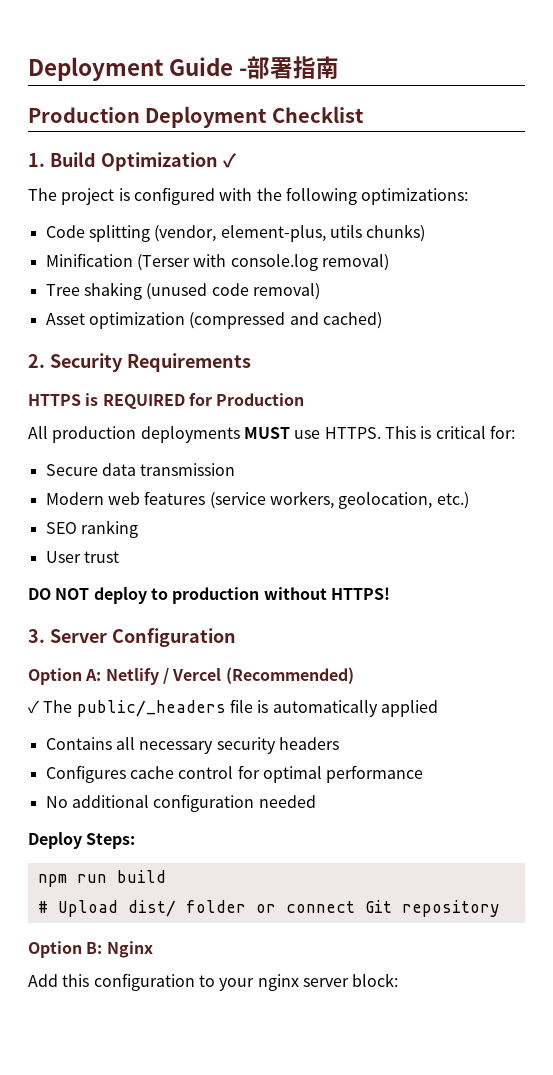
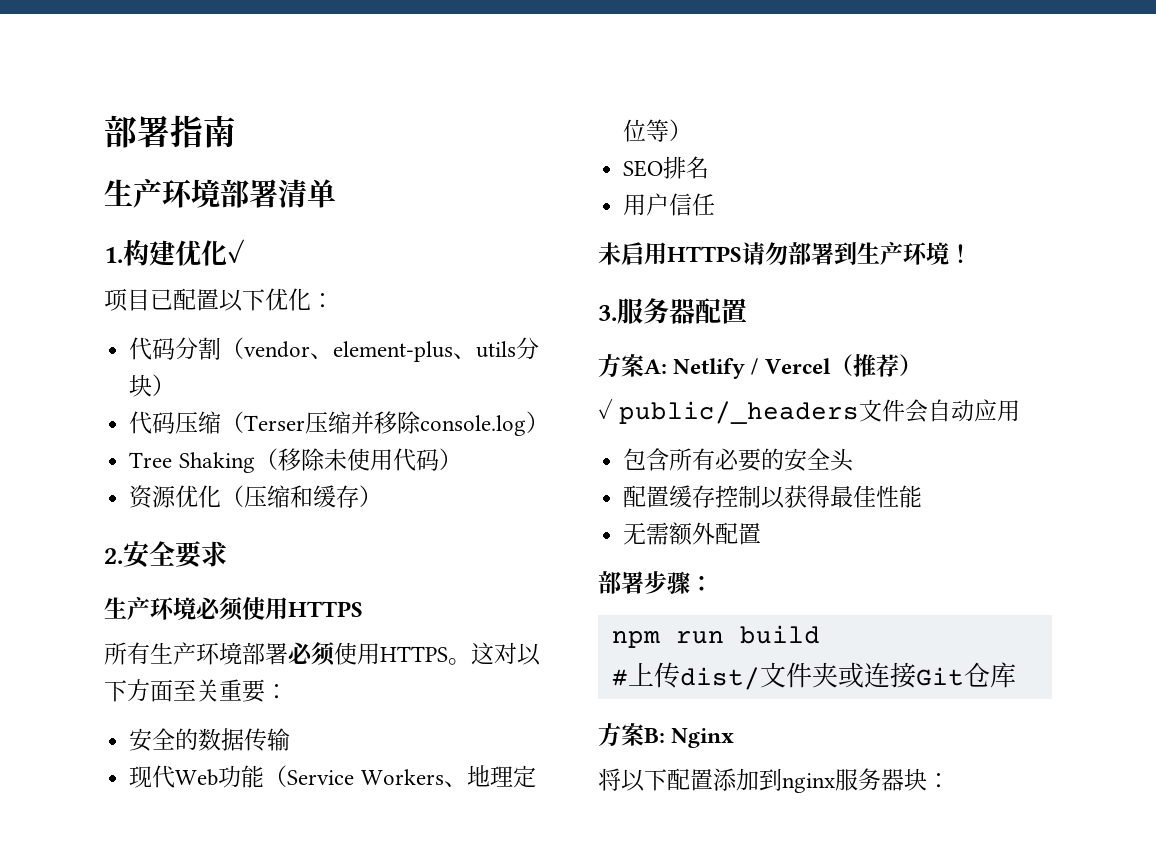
[28,57,248,81] Deployment Guide - -> (104, 131) none
[28,106,364,128] Production Deployment Checklist -> [104,179,336,208] 生产环境部署清单
[49,152,218,171] Build Optimization -> [123,239,227,266] 构建优化
[28,187,469,205] [45,224,426,242] [45,253,389,271] [45,282,320,300] [45,312,382,329] [28,353,251,372] [28,393,305,409] [28,425,515,443] [45,463,236,476] [45,491,469,509] [45,520,138,538] [45,551,119,563] [28,587,390,604] [28,628,236,647] [28,668,82,685] The project is configured with the following optimizations: // Code splitting (vendor, element-plus, utils chunks) // Minification (Terser with console.log removal) // Tree shaking (unused code removal) // Asset optimization (compressed and cached) // 2. Security Requirements // HTTPS is REQUIRED for Production // All production deployments MUST use HTTPS. This is critical for: // Secure data transmission // Modern web features (service workers, geolocation, etc.) // SEO ranking // User trust // DO NOT deploy to production without HTTPS! // 3. Server Configuration // Option -> [104,288,334,312] [129,337,540,362] [129,374,176,397] [129,411,550,436] [129,448,462,473] [129,485,383,509] [104,541,227,568] [104,597,363,621] [104,642,541,666] [104,679,288,703] [129,728,291,752] [129,765,536,788] [623,119,693,142] [623,156,710,179] [623,193,716,216] [598,242,972,265] [598,298,747,324] [598,354,644,377] 项目已配置以下优化： // 代码分割（vendor、element-plus、utils分块） // 代码压缩（Terser压缩并移除console.log） // Tree Shaking（移除未使用代码） // 资源优化（压缩和缓存） // 2.安全要求 // 生产环境必须使用HTTPS // 所有生产环境部署必须使用HTTPS。这对以下方面至关重要： // 安全的数据传输 // 现代Web功能（Service Workers、地理定位等） // SEO排名 // 用户信任 // 未启用HTTPS请勿部署到生产环境！ // 3.服务器配置 // 方案
[225,667,354,684] [28,699,438,717] [45,737,339,754] [45,765,424,783] [45,794,316,812] [28,832,136,849] [37,870,166,887] [37,900,500,917] [28,941,153,958] [28,973,399,991] (Recommended) // ✓ The public/_headers file is automatically applied // Contains all necessary security headers // Configures cache control for optimal performance // No additional configuration needed // Deploy Steps: // npm run build // # Upload dist/ folder or connect Git repository // Option B: Nginx // Add this configuration to your nginx server block: -> [829,354,922,377] [598,398,1021,424] [623,448,855,472] [623,485,923,509] [623,522,762,546] [598,571,713,594] [611,625,820,648] [611,662,1016,690] [598,723,735,748] [598,768,950,793] （推荐） // ✓ public/_headers文件会自动应用 // 包含所有必要的安全头 // 配置缓存控制以获得最佳性能 // 无需额外配置 // 部署步骤： // npm run build // #上传dist/文件夹或连接Git仓库 // 方案B: Nginx // 将以下配置添加到nginx服务器块：

